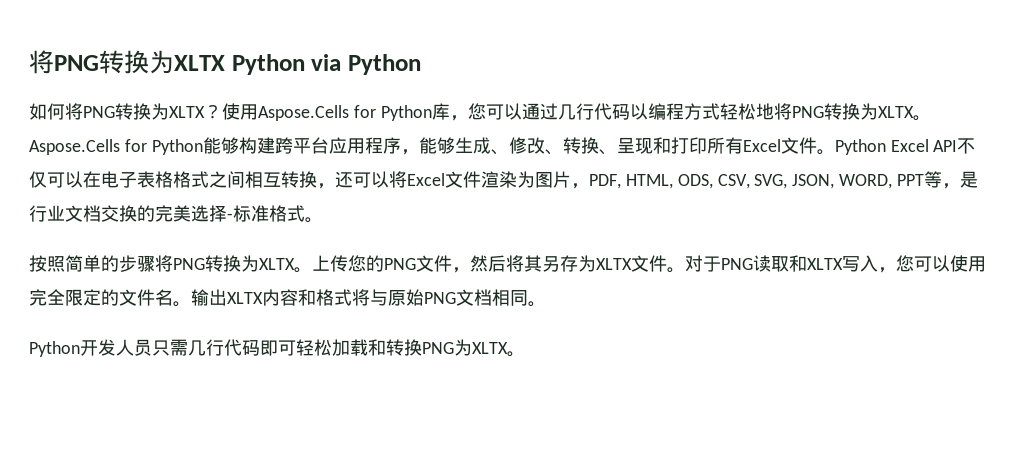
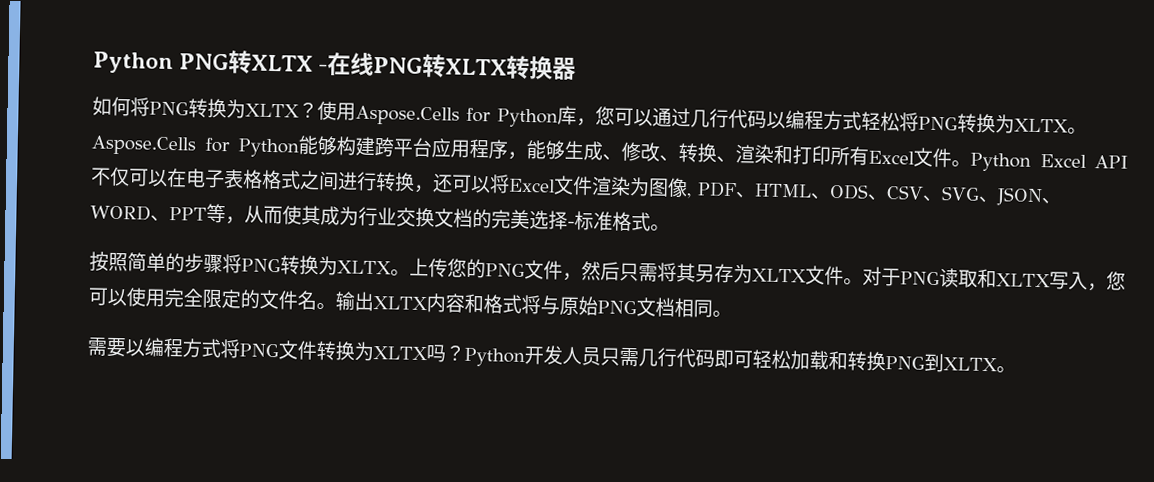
[29,50,421,75] 将PNG转换为XLTX Python via Python -> [93,50,577,80] Python PNG转XLTX -在线PNG转XLTX转换器
[755,103,774,120] 地 -> (900, 121) none
[616,137,653,154] 呈现 -> [735,144,774,164] 渲染
[245,171,281,188] 相互 -> [337,171,377,192] 进行
[553,171,979,189] [29,205,137,222] 片，PDF, HTML, ODS, CSV, SVG, JSON, WORD, PPT等，是行业文档交换 -> [667,177,1061,207] [90,203,473,228] 像, PDF、HTML、ODS、CSV、SVG、JSON、WORD、PPT等，从而使其成为行业交换文档
(506, 263) none -> [618,262,658,282] 只需
(546, 304) none -> [87,337,465,363] 需要以编程方式将PNG文件转换为XLTX吗？
[454,339,472,356] 为 -> [923,352,944,373] 到

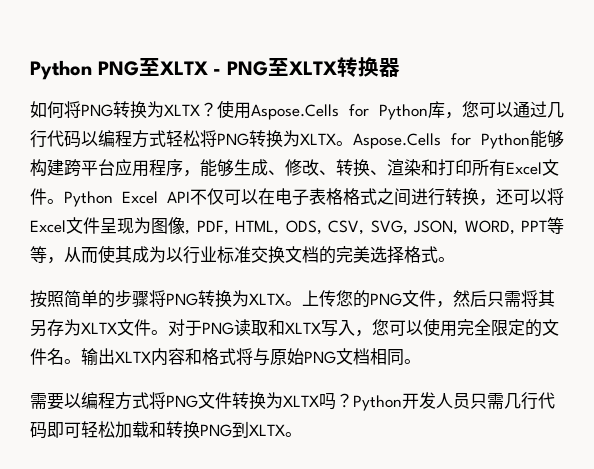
[228,50,253,74] 转 -> [138,58,160,76] 至
[327,52,447,78] 在线PNG转 -> [226,58,289,76] PNG至
[591,176,631,197] 渲染 -> [100,218,134,234] 呈现
[697,181,1061,207] [90,204,207,222] PDF、HTML、ODS、CSV、SVG、JSON、WORD、PPT -> [196,217,564,235] PDF, HTML, ODS, CSV, SVG, JSON, WORD, PPT等
[358,206,397,227] 行业 -> [166,246,251,264] 以行业标准
[567,210,613,231] -标准 -> (404, 255) none

